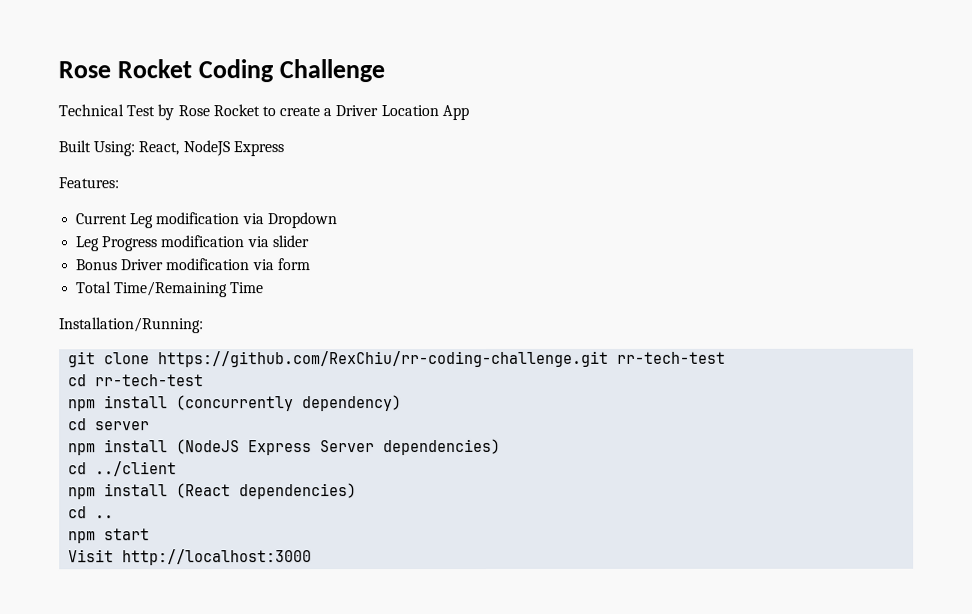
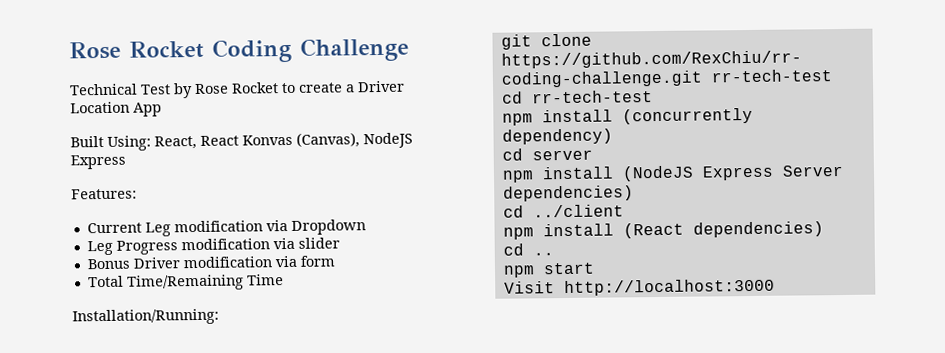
(180, 148) none -> [200,132,360,148] React Konvas (Canvas),

